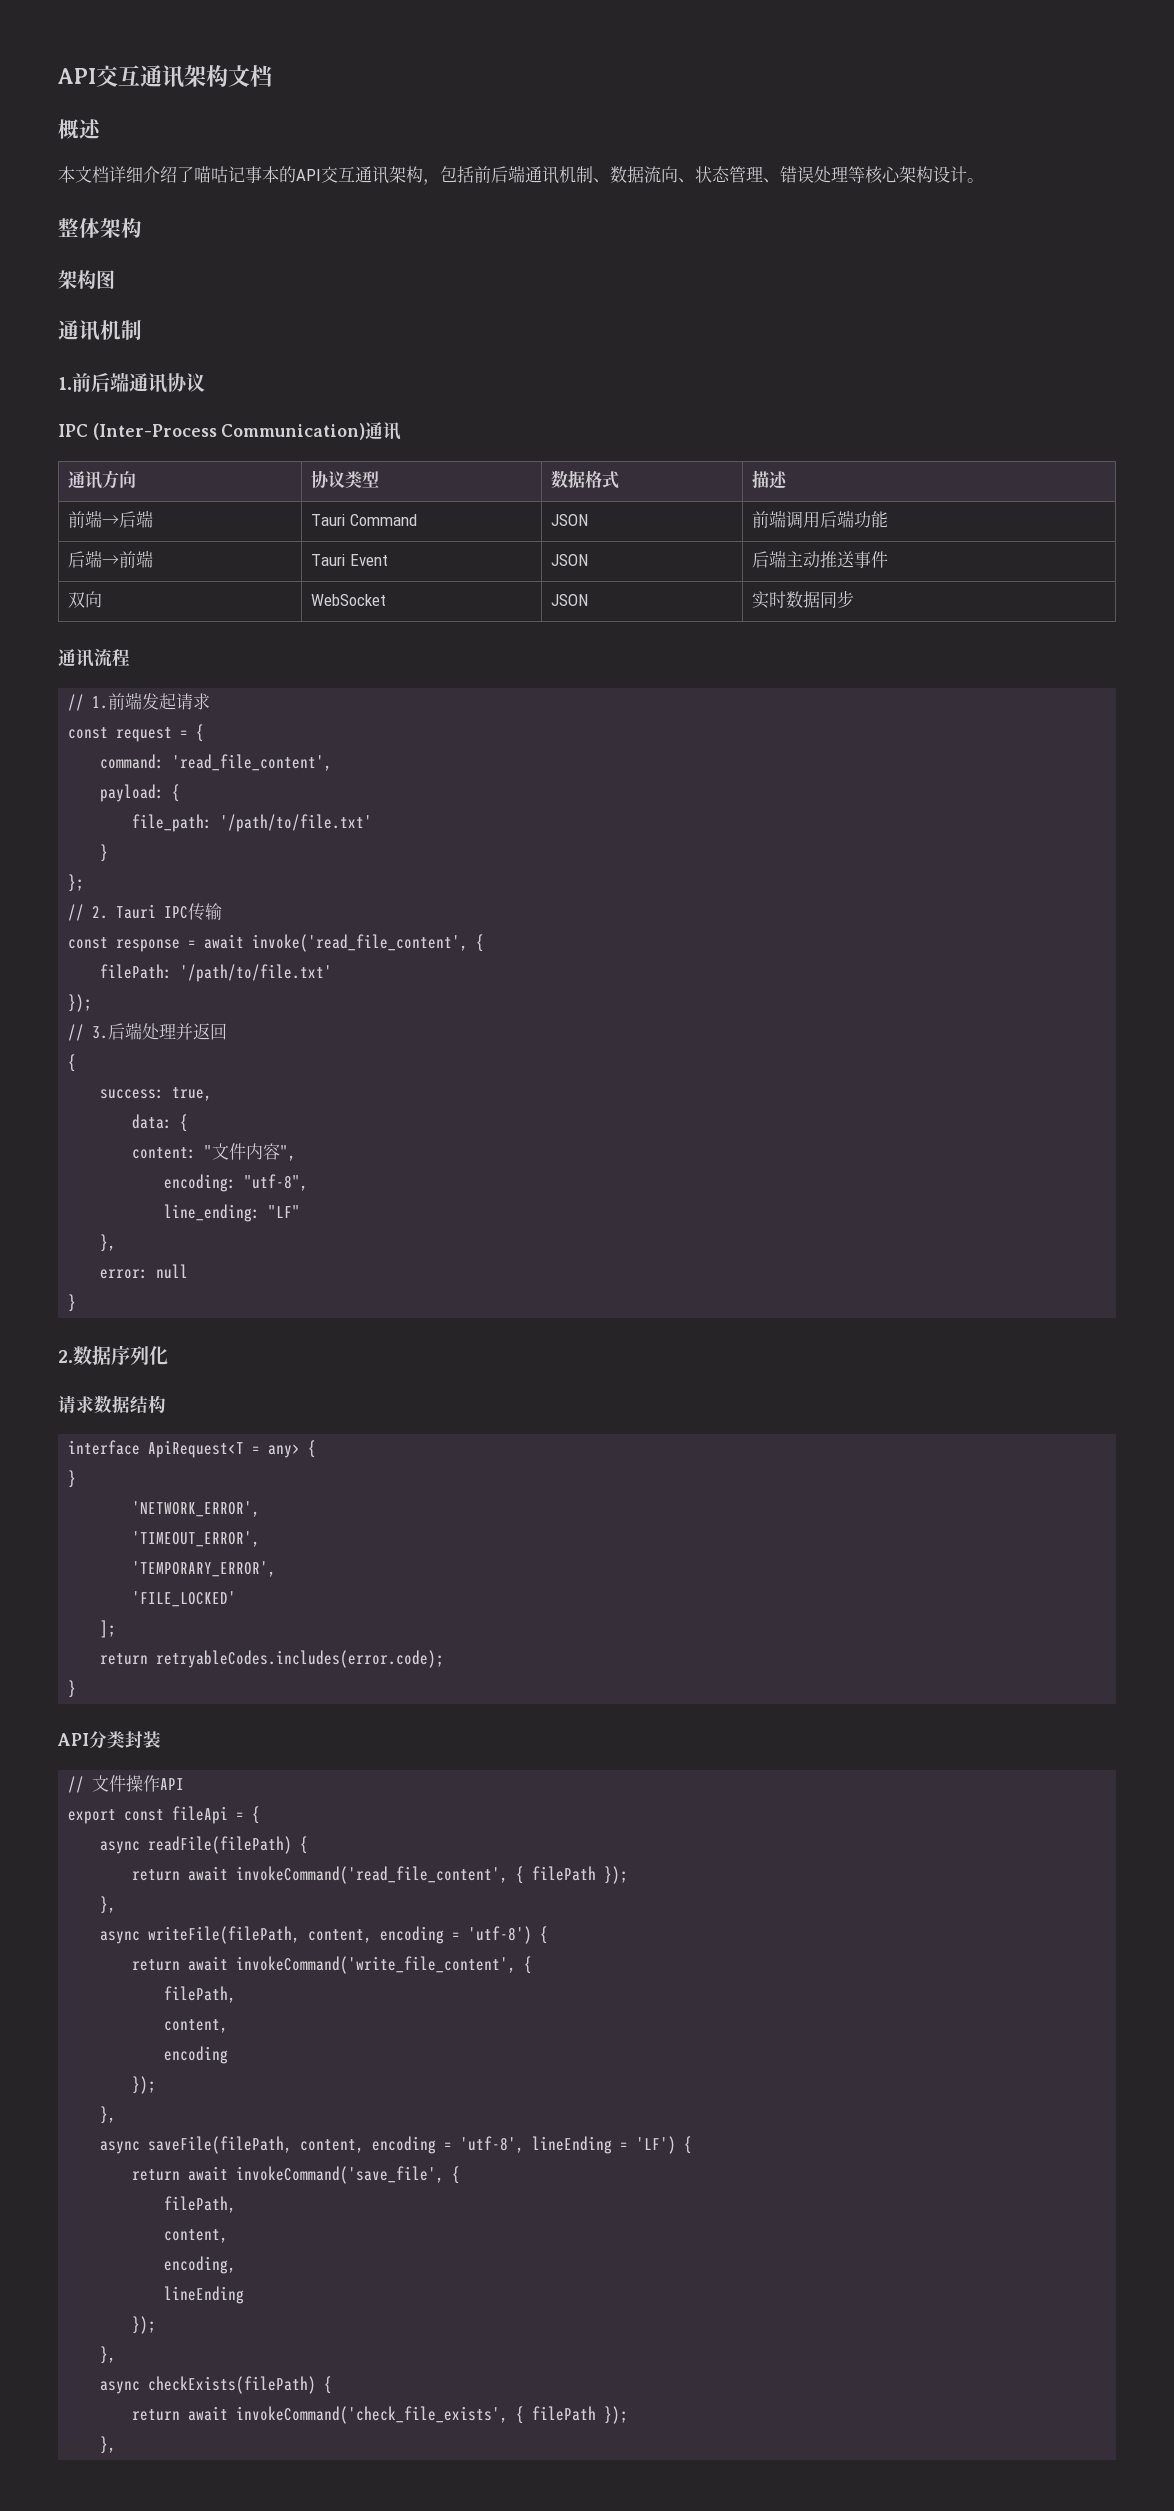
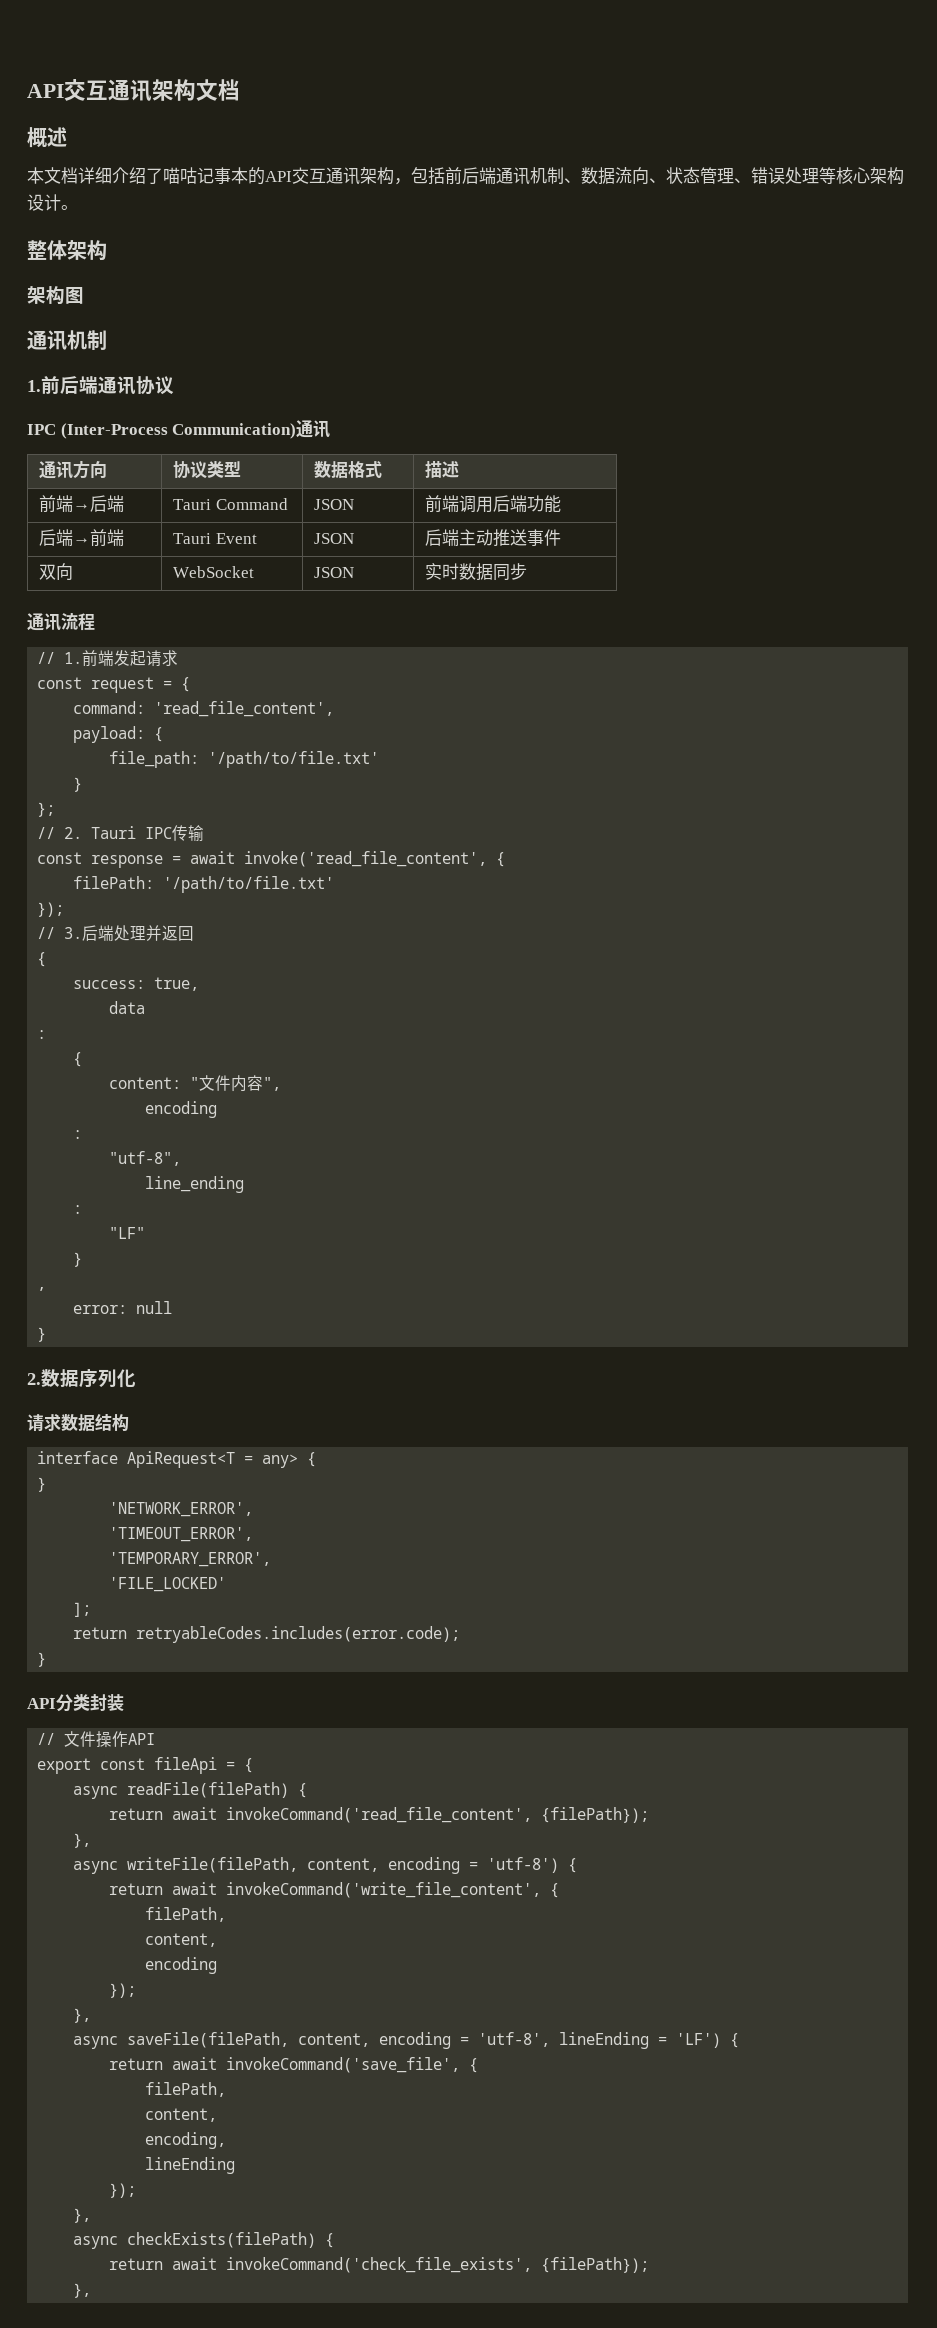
[132,1114,173,1129] data: -> [109,1001,146,1014] [37,1030,47,1039] data // : //
[164,1174,237,1192] encoding: -> [145,1101,218,1118] [73,1130,83,1139] encoding // : //
[164,1204,261,1222] line_ending: -> [145,1176,245,1193] [73,1205,83,1214] line_ending // : //
[100,1234,117,1252] }, -> [73,1252,83,1267] [37,1287,47,1291] } // ,
[516,1866,629,1884] { filePath }); -> [541,1807,650,1823] {filePath});
[516,2406,629,2424] { filePath }); -> [541,2257,650,2273] {filePath});

